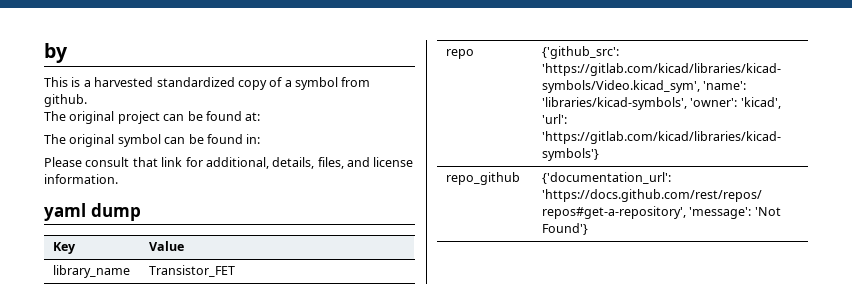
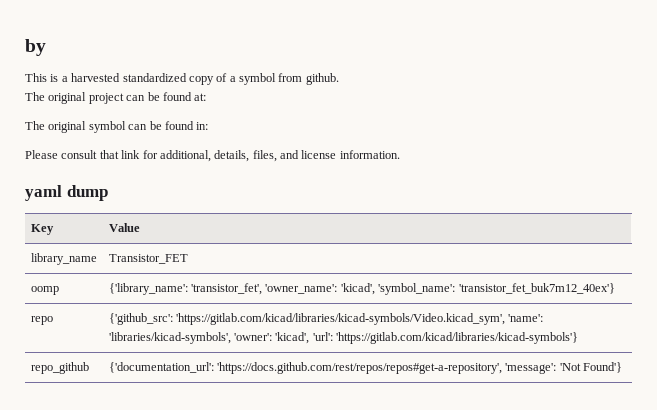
(236, 271) none -> [30,286,59,295] [108,283,615,295] // oomp | {'library_name': 'transistor_fet', 'owner_name': 'kicad', 'symbol_name': 'transistor_fet_buk7m12_40ex'}

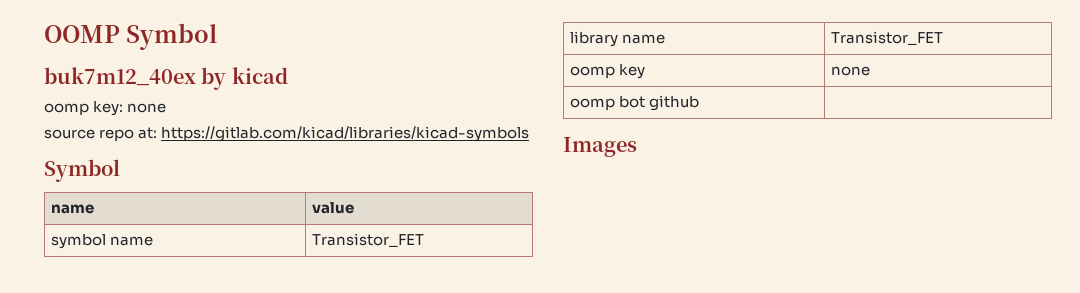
[25,39,46,56] [25,73,339,85] [25,92,207,104] [25,121,209,133] [25,150,400,162] [25,185,108,201] [30,224,54,235] [108,223,140,232] [30,253,97,265] [108,254,188,264] [30,286,59,295] [108,283,615,295] [30,316,53,325] [108,313,544,325] [108,332,579,344] [30,362,89,374] [108,362,623,374] by // This is a harvested standardized copy of a symbol from github. // The original project can be found at: // The original symbol can be found in: // Please consult that link for additional, details, files, and license information. // yaml dump // Key | Value // library_name | Transistor_FET // oomp | {'library_name': 'transistor_fet', 'owner_name': 'kicad', 'symbol_name': 'transistor_fet_buk7m12_40ex'} // repo | {'github_src': 'https://gitlab.com/kicad/libraries/kicad-symbols/Video.kicad_sym', 'name': 'libraries/kicad-symbols', 'owner': 'kicad', 'url': 'https://gitlab.com/kicad/libraries/kicad-symbols'} // repo_github | {'documentation_url': 'https://docs.github.com/rest/repos/repos#get-a-repository', 'message': 'Not Found'} -> [44,23,218,50] [44,67,288,90] [44,101,167,116] [44,126,530,142] [44,159,120,182] [51,204,95,214] [312,202,355,214] [51,234,154,249] [312,233,425,247] [570,31,666,47] [831,31,944,45] [570,64,646,79] [831,66,871,76] [570,95,700,111] [563,137,637,157] OOMP Symbol // buk7m12_40ex by kicad // oomp key: none // source repo at: https://gitlab.com/kicad/libraries/kicad-symbols // Symbol // name | value // symbol name | Transistor_FET // library name | Transistor_FET // oomp key | none // oomp bot github | // Images

